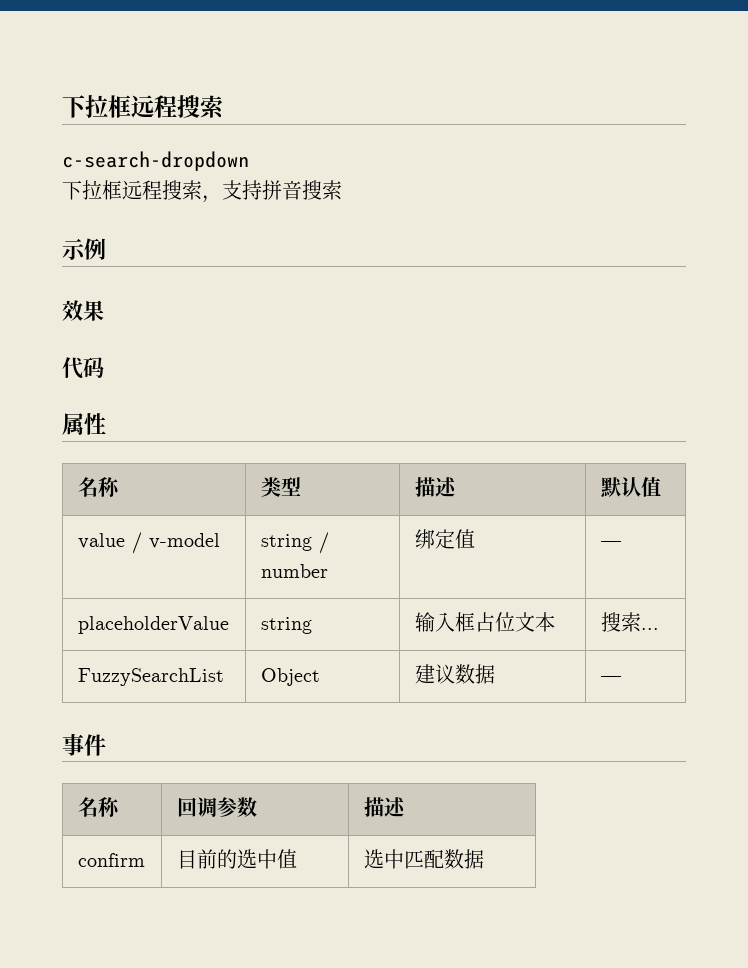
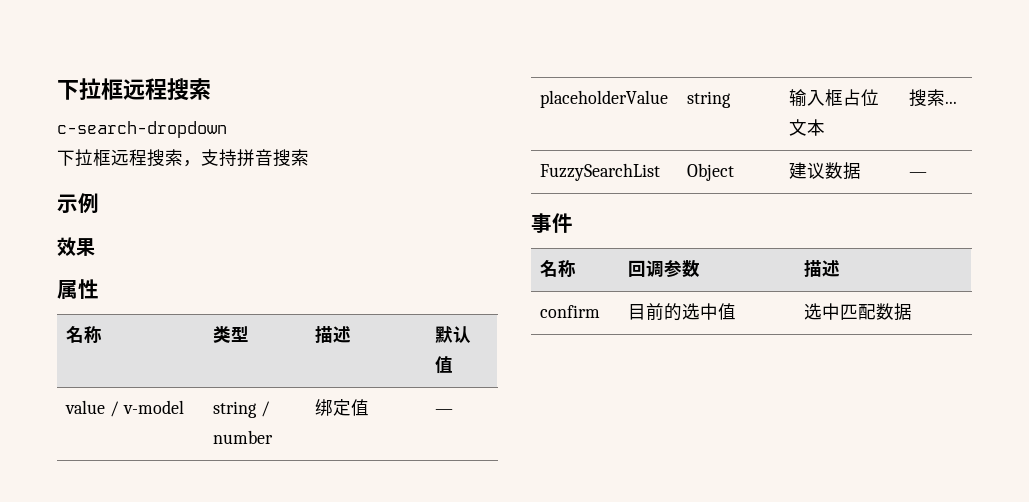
[62,357,104,379] // 代码 -> (95, 247) none

